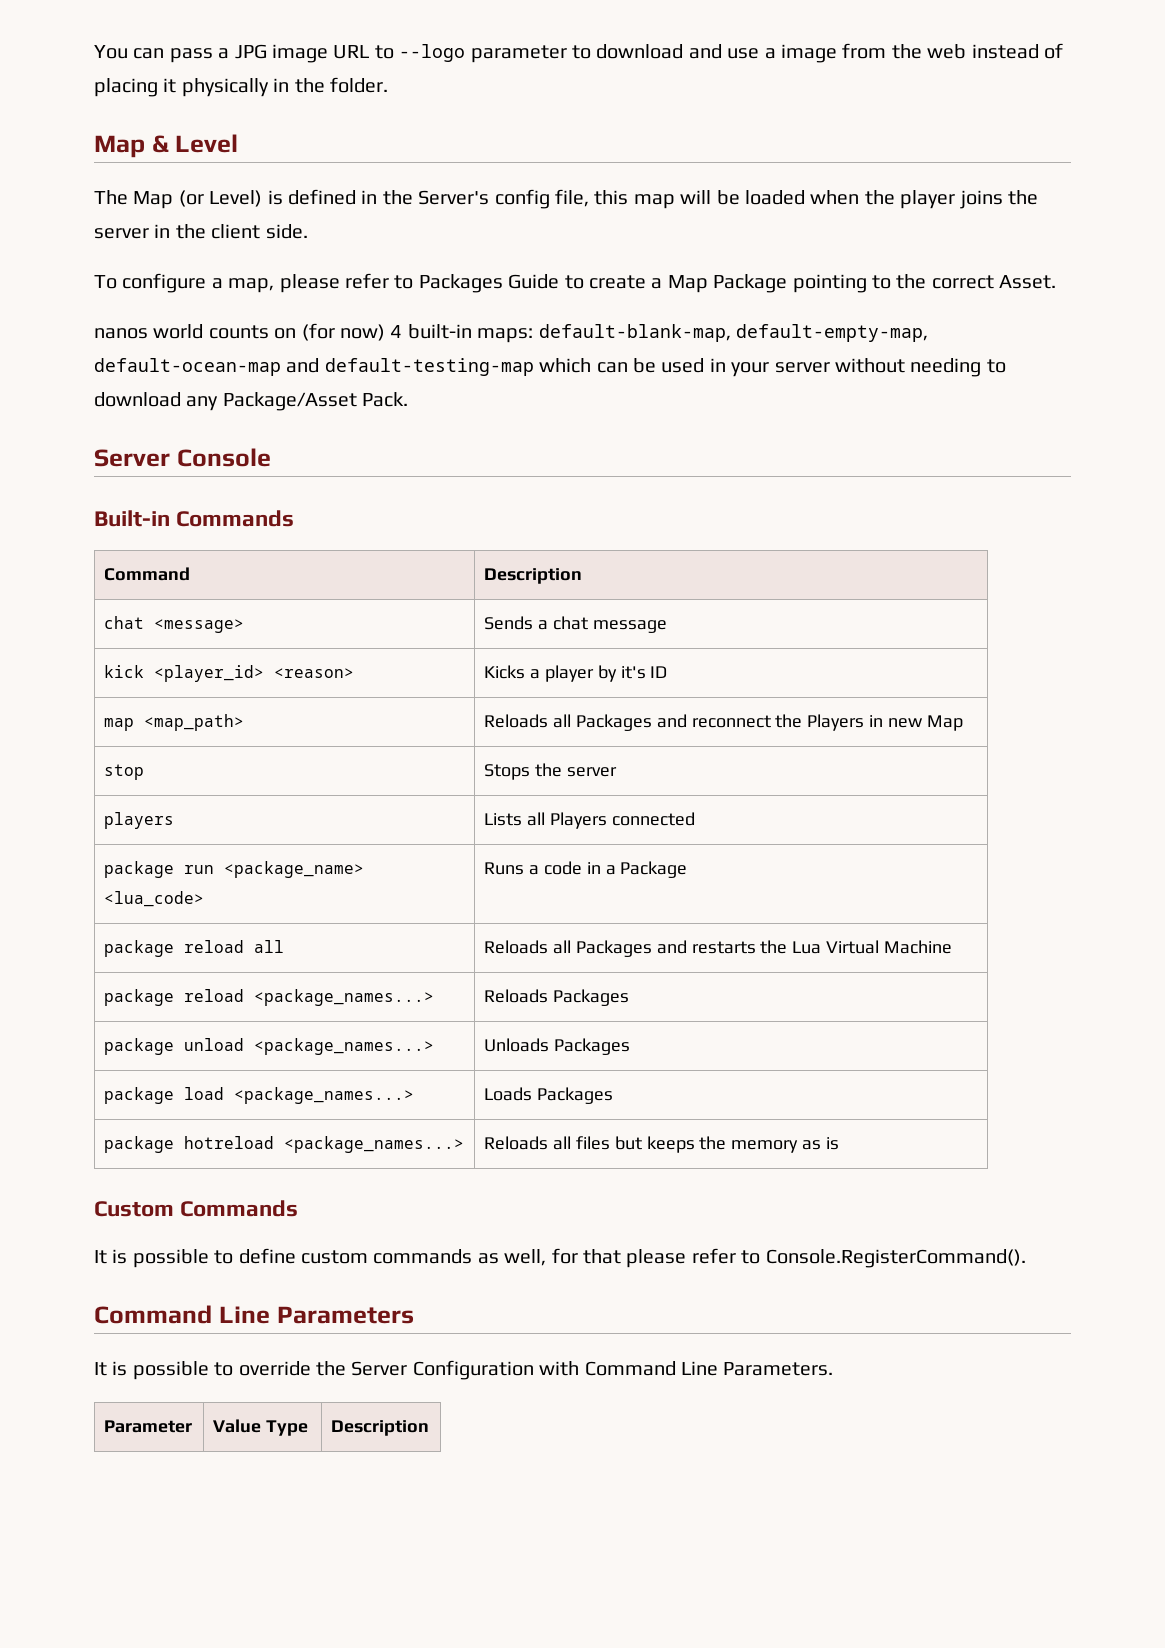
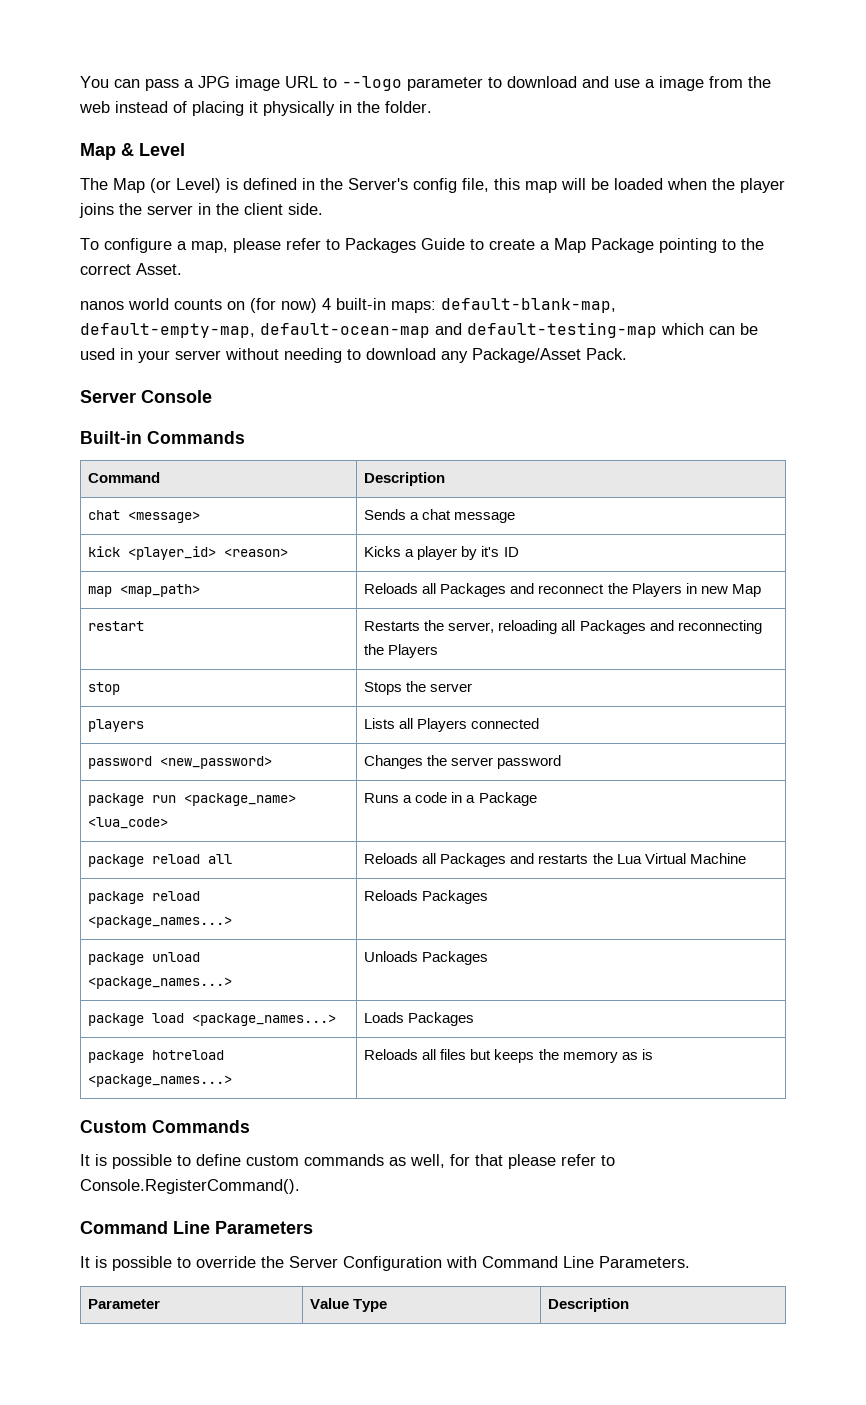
(963, 723) none -> [88,621,145,631] [364,620,762,634] [364,644,439,658] // restart | Restarts the server, reloading all Packages and reconnecting the Players
(695, 819) none -> [88,756,273,769] [364,755,562,769] // password <new_password> | Changes the server password

